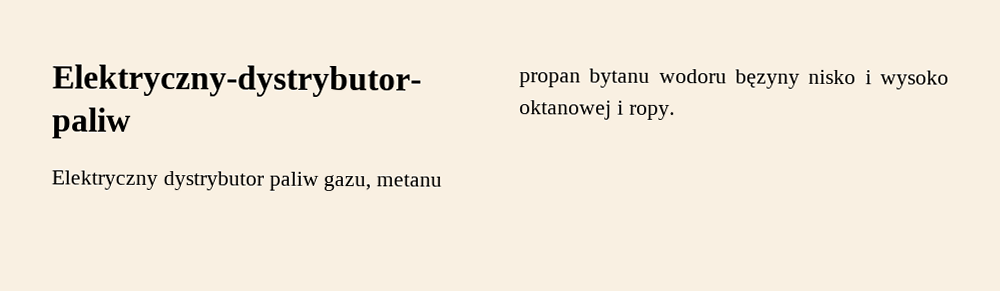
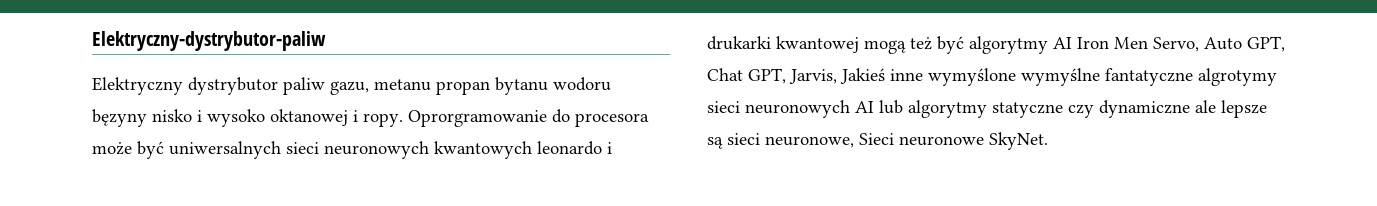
(675, 112) none -> [408,109,649,127] [92,141,612,159] [707,36,1285,54] [707,68,1277,86] [707,100,1267,118] [707,132,1048,150] Oprorgramowanie do procesora może być uniwersalnych sieci neuronowych kwantowych leonardo i drukarki kwantowej mogą też być algorytmy AI Iron Men Servo, Auto GPT, Chat GPT, Jarvis, Jakieś inne wymyślone wymyślne fantatyczne algrotymy sieci neuronowych AI lub algorytmy statyczne czy dynamiczne ale lepsze są sieci neuronowe, Sieci neuronowe SkyNet.

